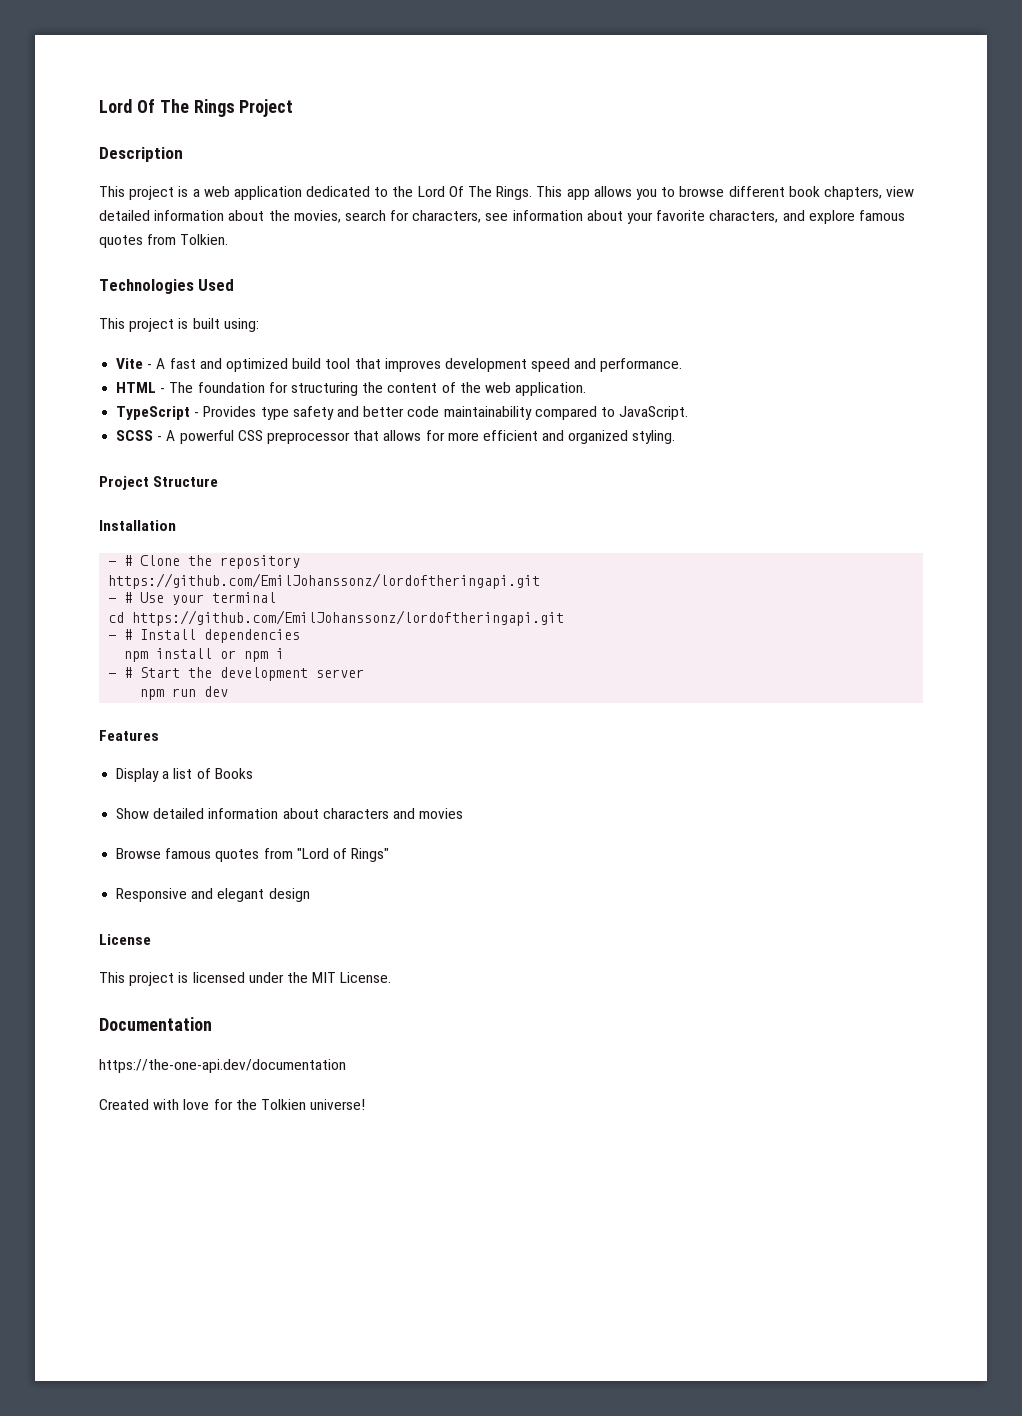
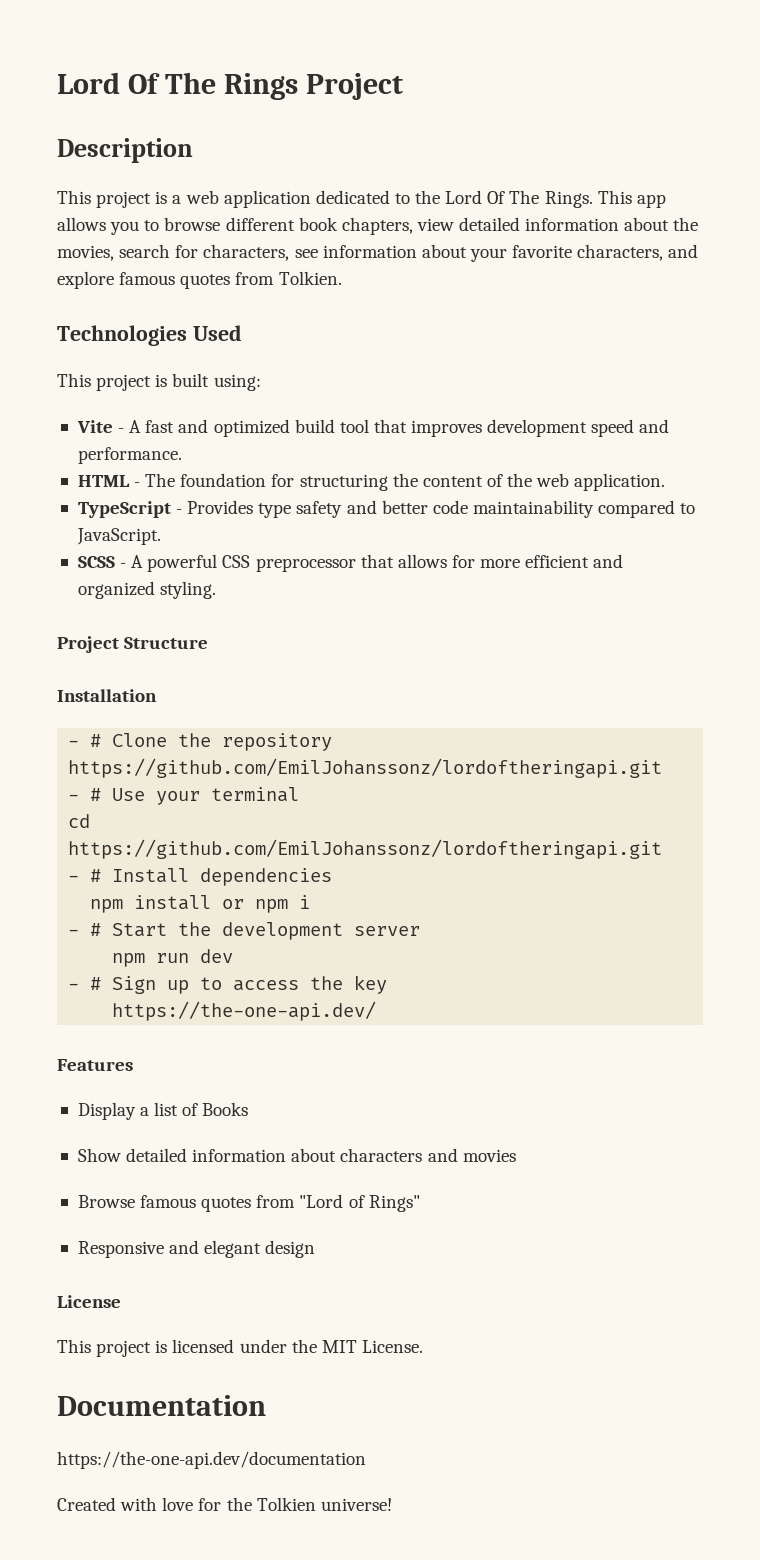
(229, 691) none -> [68,975,388,994] [112,1001,377,1021] // - # Sign up to access the key // https://the-one-api.dev/

